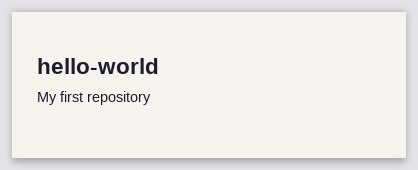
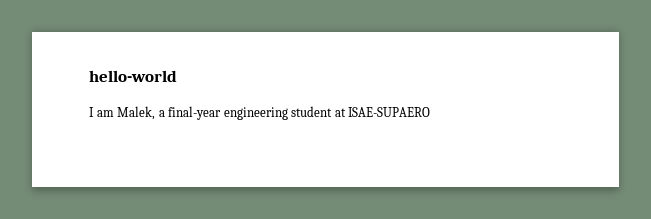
[37,91,151,105] My first repository -> [89,106,431,120] I am Malek, a final-year engineering student at ISAE-SUPAERO

